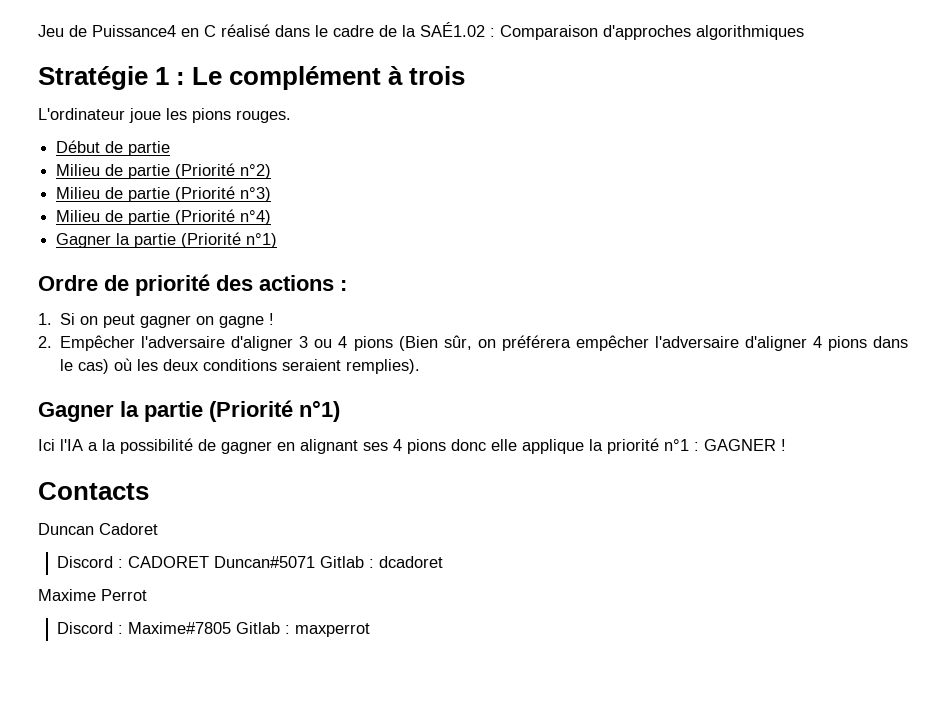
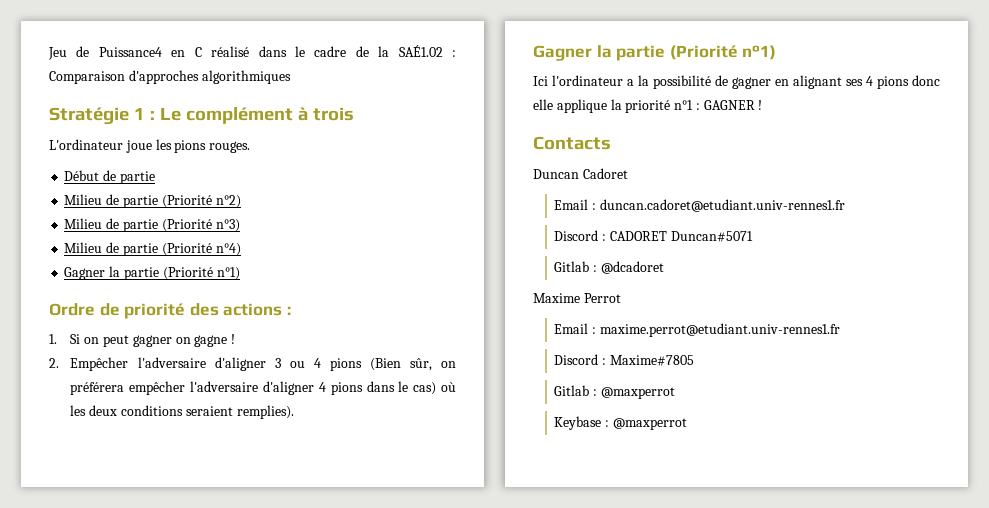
[60,439,83,451] l'IA -> [552,75,623,86] l'ordinateur
(158, 529) none -> [554,199,846,212] // Email : duncan.cadoret@etudiant.univ-rennes1.fr
[320,556,444,568] Gitlab : dcadoret -> [554,261,665,274] // Gitlab : @dcadoret
(147, 595) none -> [554,323,841,337] // Email : maxime.perrot@etudiant.univ-rennes1.fr
[236,622,371,637] Gitlab : maxperrot -> [554,385,676,399] [554,416,688,430] // Gitlab : @maxperrot // Keybase : @maxperrot

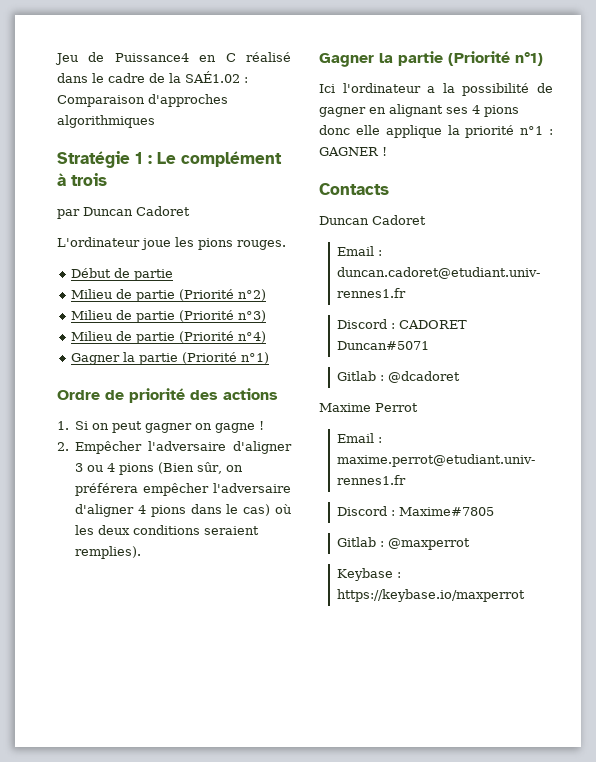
(354, 114) none -> [57,206,190,219] // par Duncan Cadoret
[286,306,291,315] : -> (278, 394) none
[613,418,688,430] @maxperrot -> [337,589,526,602] https://keybase.io/maxperrot

